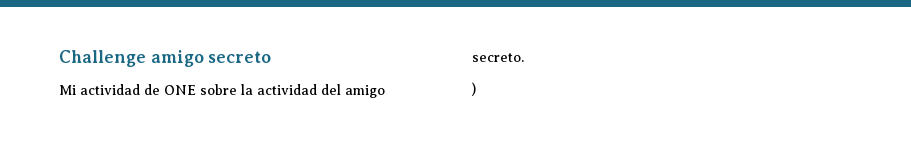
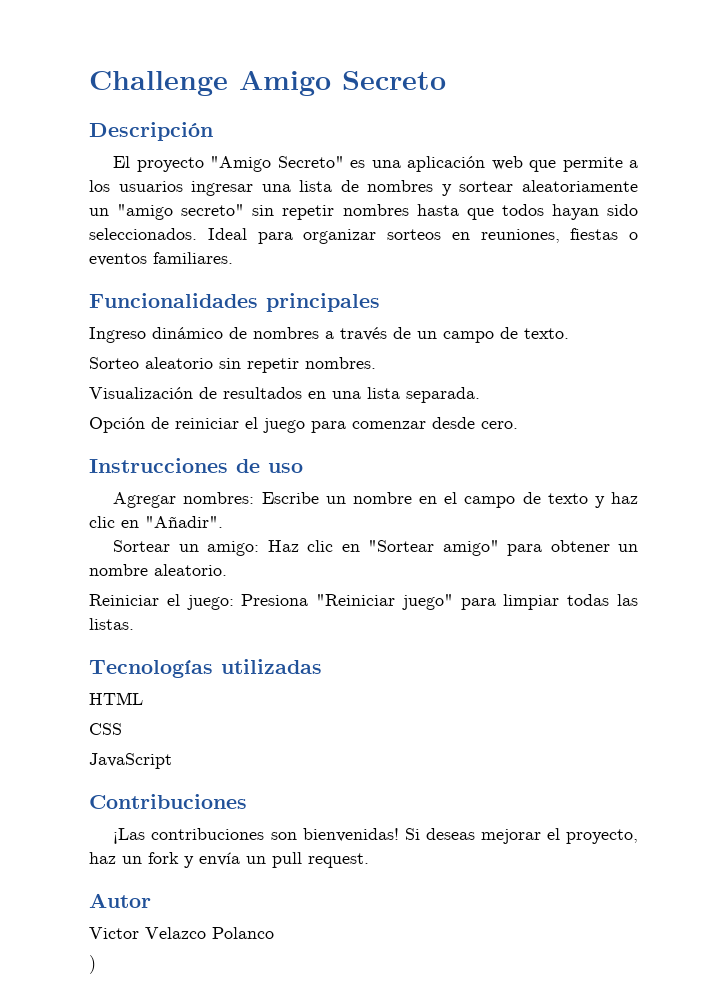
[150,50,272,67] [59,84,385,98] [472,53,524,62] amigo secreto // Mi actividad de ONE sobre la actividad del amigo secreto. -> [239,71,446,96] [89,122,213,141] [113,156,639,172] [89,180,638,196] [89,204,639,220] [89,228,638,244] [89,252,233,266] [89,293,380,312] [89,327,569,343] [89,357,376,373] [89,387,480,403] [89,417,518,433] [89,458,303,473] [113,492,638,508] [89,516,223,528] [113,540,639,556] [89,564,227,576] [89,594,638,610] [89,618,134,630] [89,659,322,678] [89,692,143,705] [89,723,122,735] [89,753,172,769] [89,794,247,809] [113,828,639,844] [89,852,369,868] [89,893,151,908] [89,927,274,939] Amigo Secreto // Descripción // El proyecto "Amigo Secreto" es una aplicación web que permite a los usuarios ingresar una lista de nombres y sortear aleatoriamente un "amigo secreto" sin repetir nombres hasta que todos hayan sido seleccionados. Ideal para organizar sorteos en reuniones, fiestas o eventos familiares. // Funcionalidades principales // Ingreso dinámico de nombres a través de un campo de texto. // Sorteo aleatorio sin repetir nombres. // Visualización de resultados en una lista separada. // Opción de reiniciar el juego para comenzar desde cero. // Instrucciones de uso // Agregar nombres: Escribe un nombre en el campo de texto y haz clic en "Añadir". // Sortear un amigo: Haz clic en "Sortear amigo" para obtener un nombre aleatorio. // Reiniciar el juego: Presiona "Reiniciar juego" para limpiar todas las listas. // Tecnologías utilizadas // HTML // CSS // JavaScript // Contribuciones // ¡Las contribuciones son bienvenidas! Si deseas mejorar el proyecto, haz un fork y envía un pull request. // Autor // Victor Velazco Polanco

